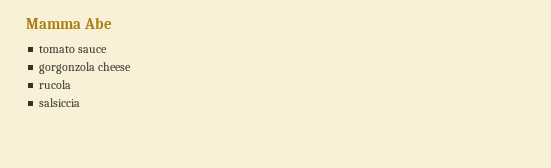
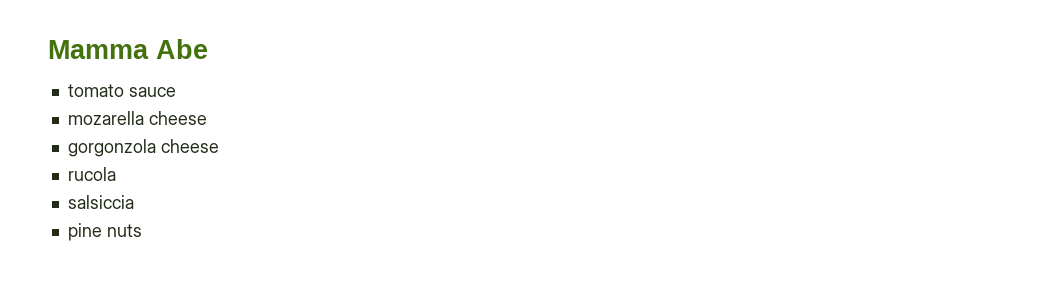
(108, 50) none -> [67,111,207,125] // mozarella cheese
(81, 102) none -> [67,223,142,241] // pine nuts

